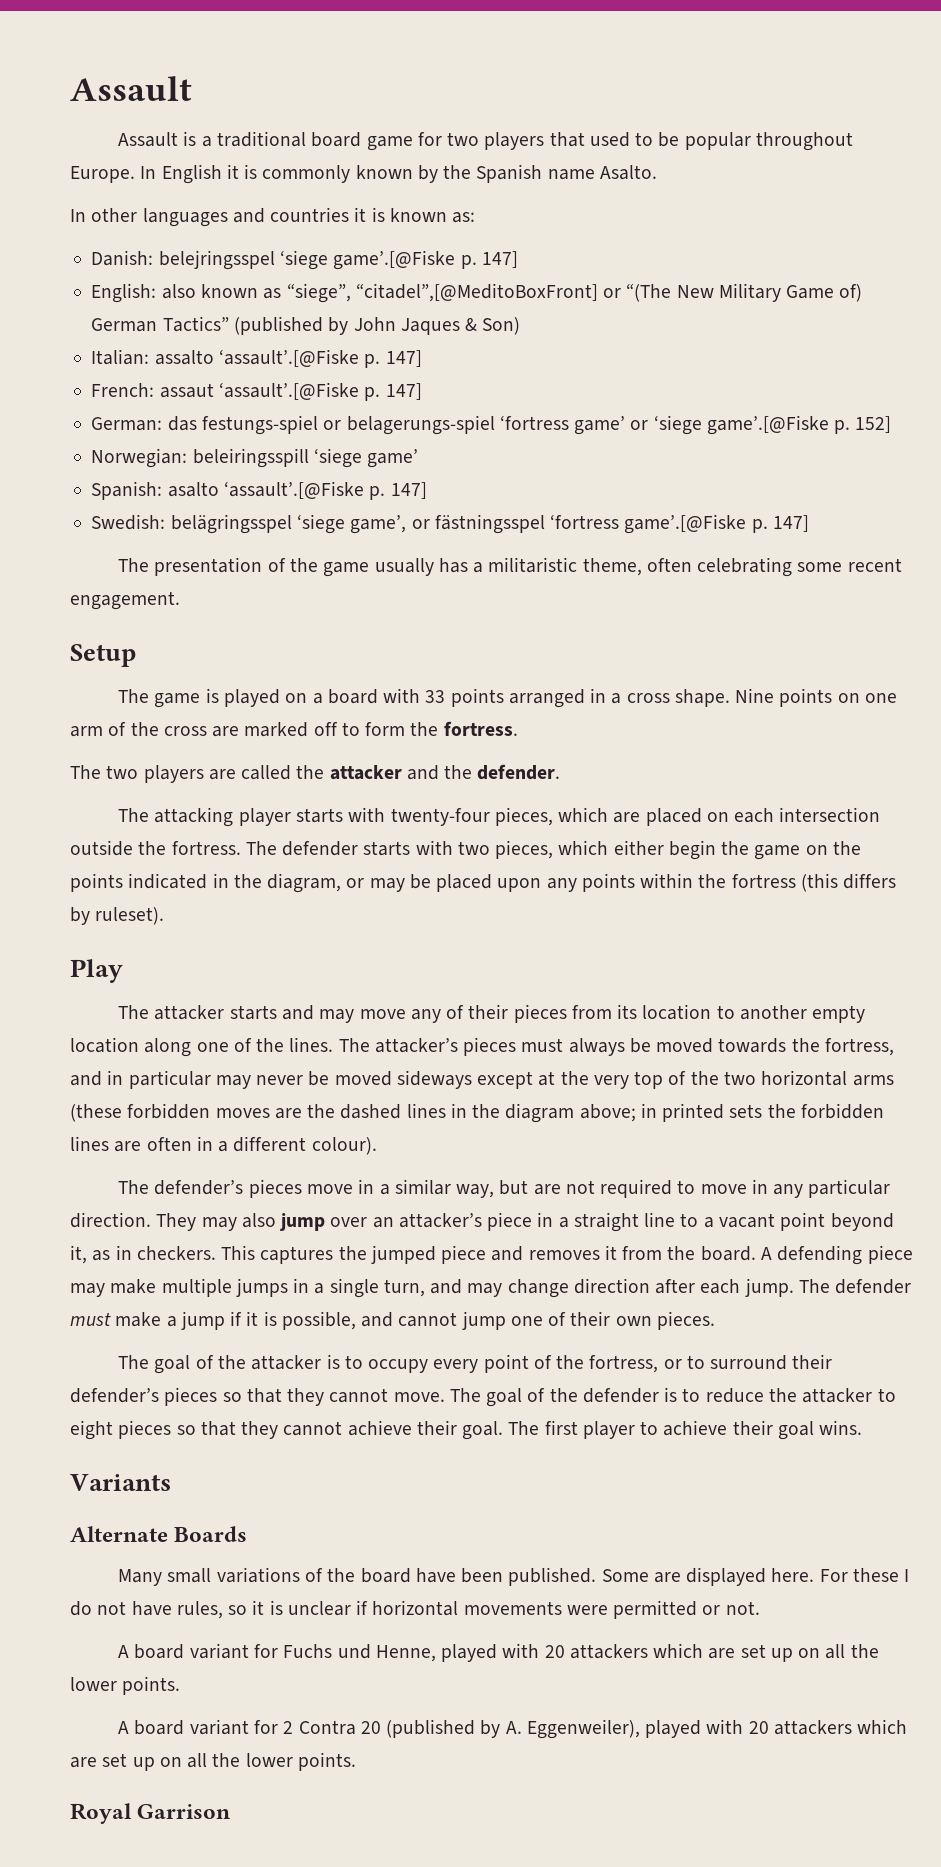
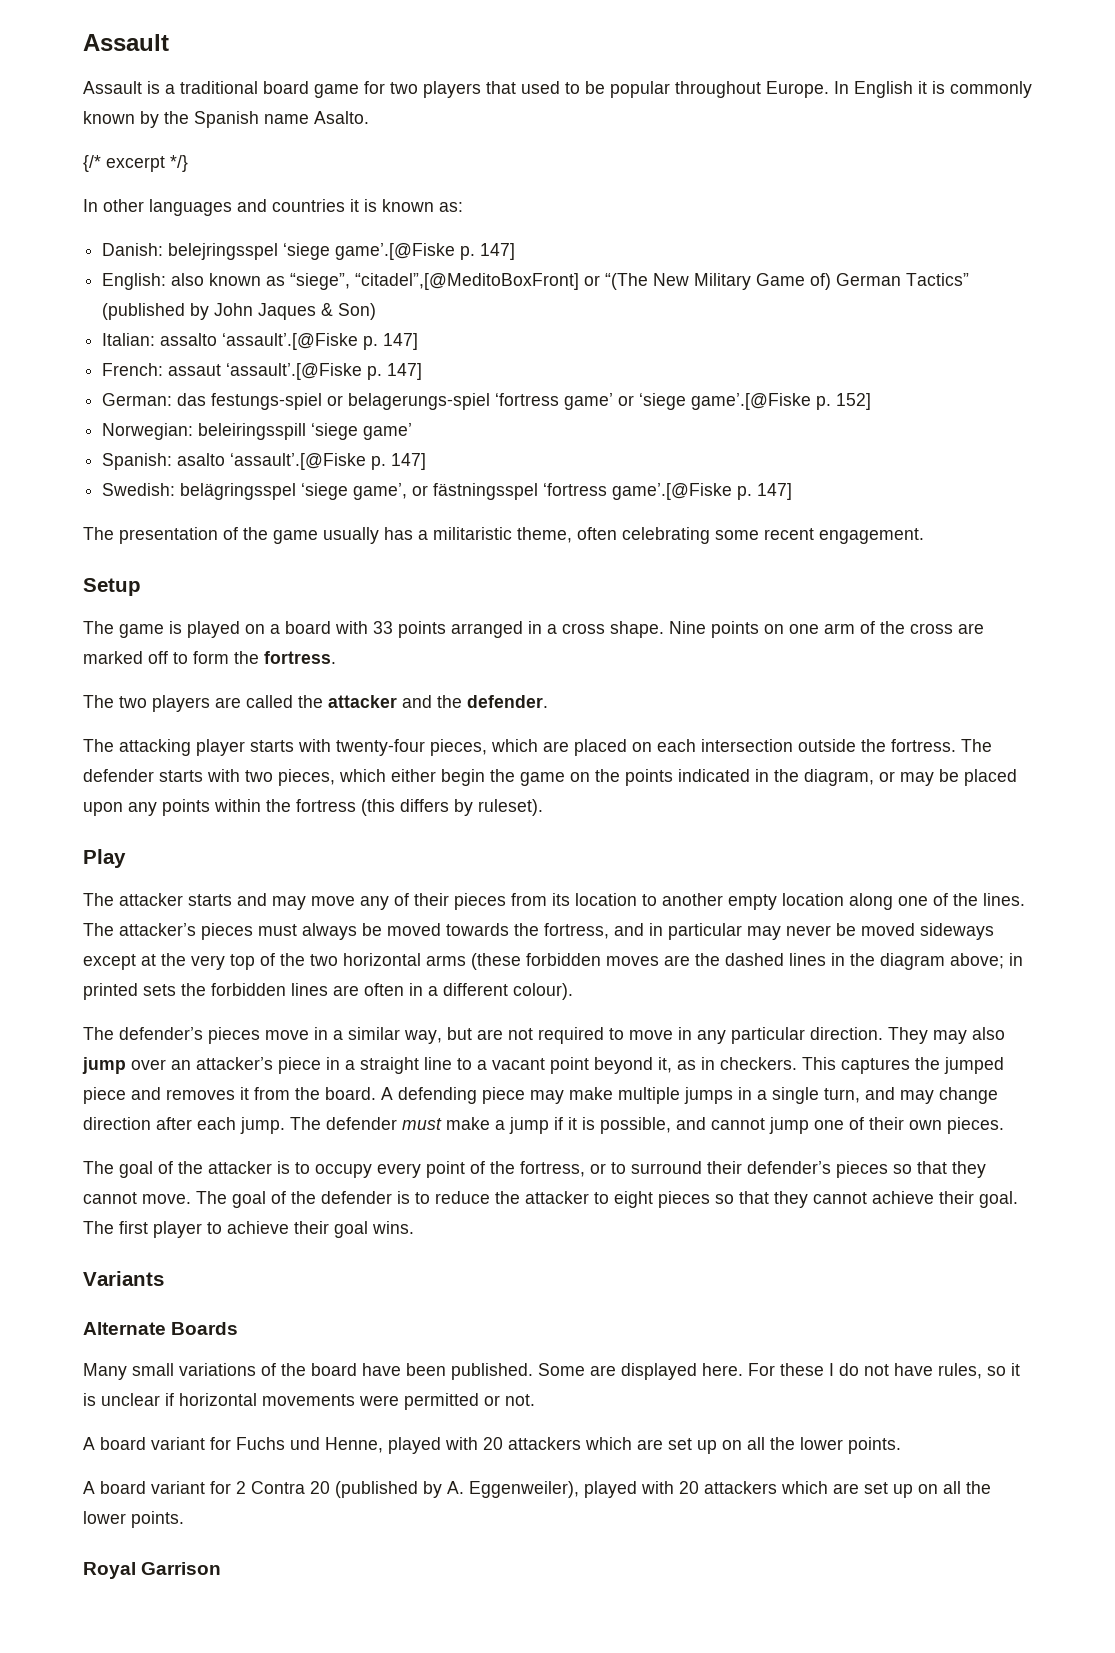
(657, 172) none -> [83,155,188,172] // {/* excerpt */}

